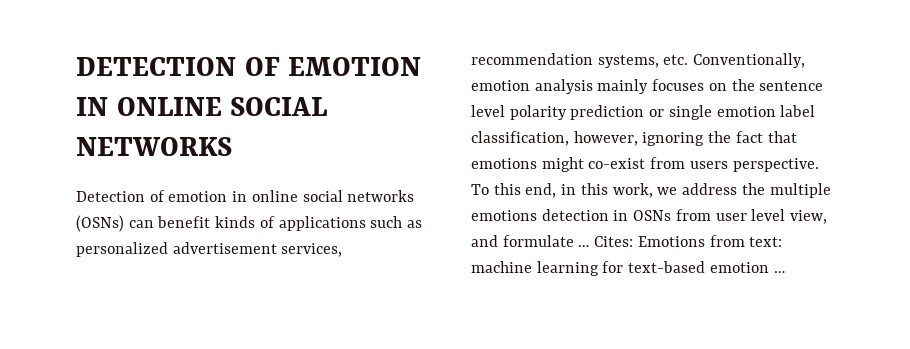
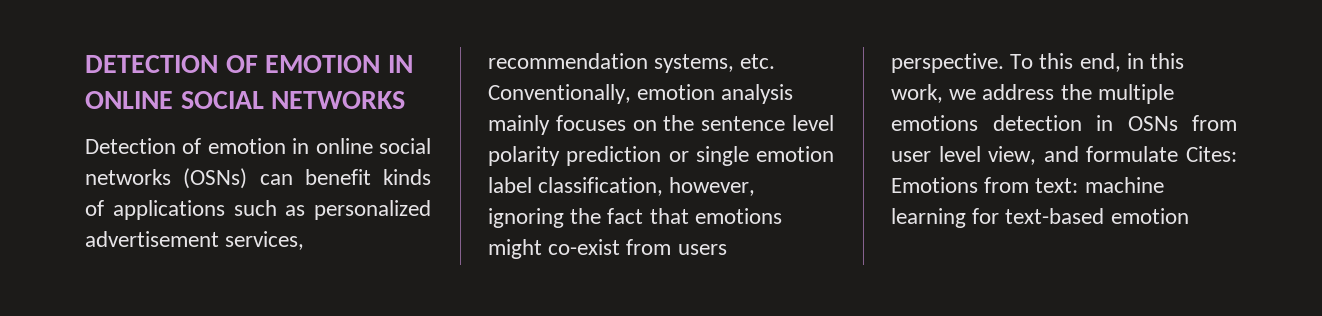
[578,245,590,247] … -> (1179, 154) none
[773,271,785,273] … -> (1189, 216) none

